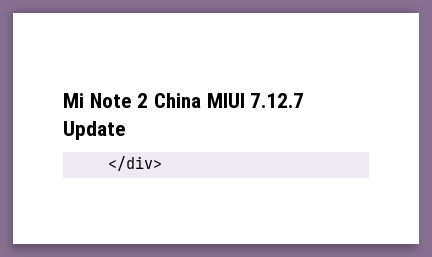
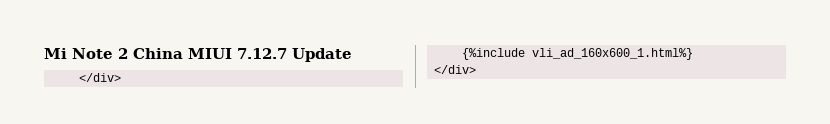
(163, 163) none -> [461,48,693,60] [433,65,476,74] // {%include vli_ad_160x600_1.html%} // </div>

